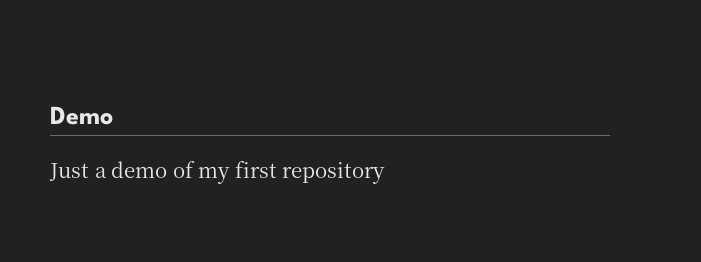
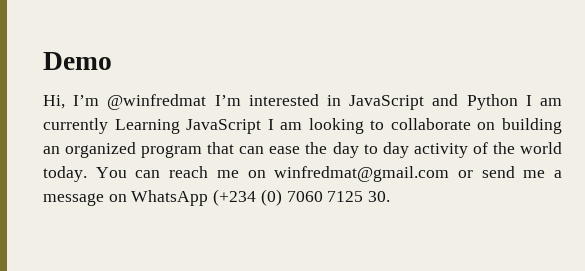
[49,161,386,184] Just a demo of my first repository -> [43,94,562,110] [43,118,562,134] [43,142,563,158] [43,166,562,182] [43,189,391,206] Hi, I’m @winfredmat I’m interested in JavaScript and Python I am currently Learning JavaScript I am looking to collaborate on building an organized program that can ease the day to day activity of the world today. You can reach me on winfredmat@gmail.com or send me a message on WhatsApp (+234 (0) 7060 7125 30.

